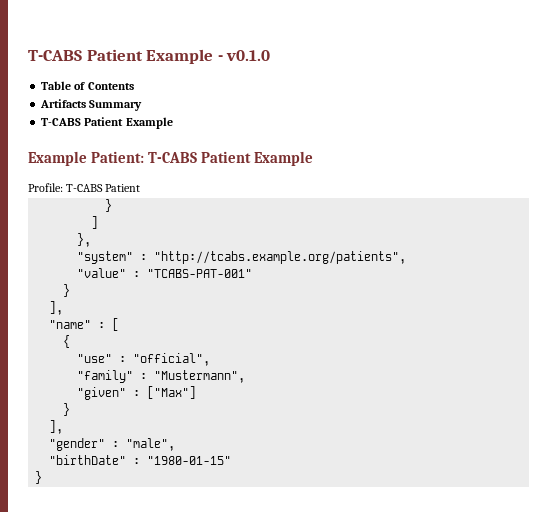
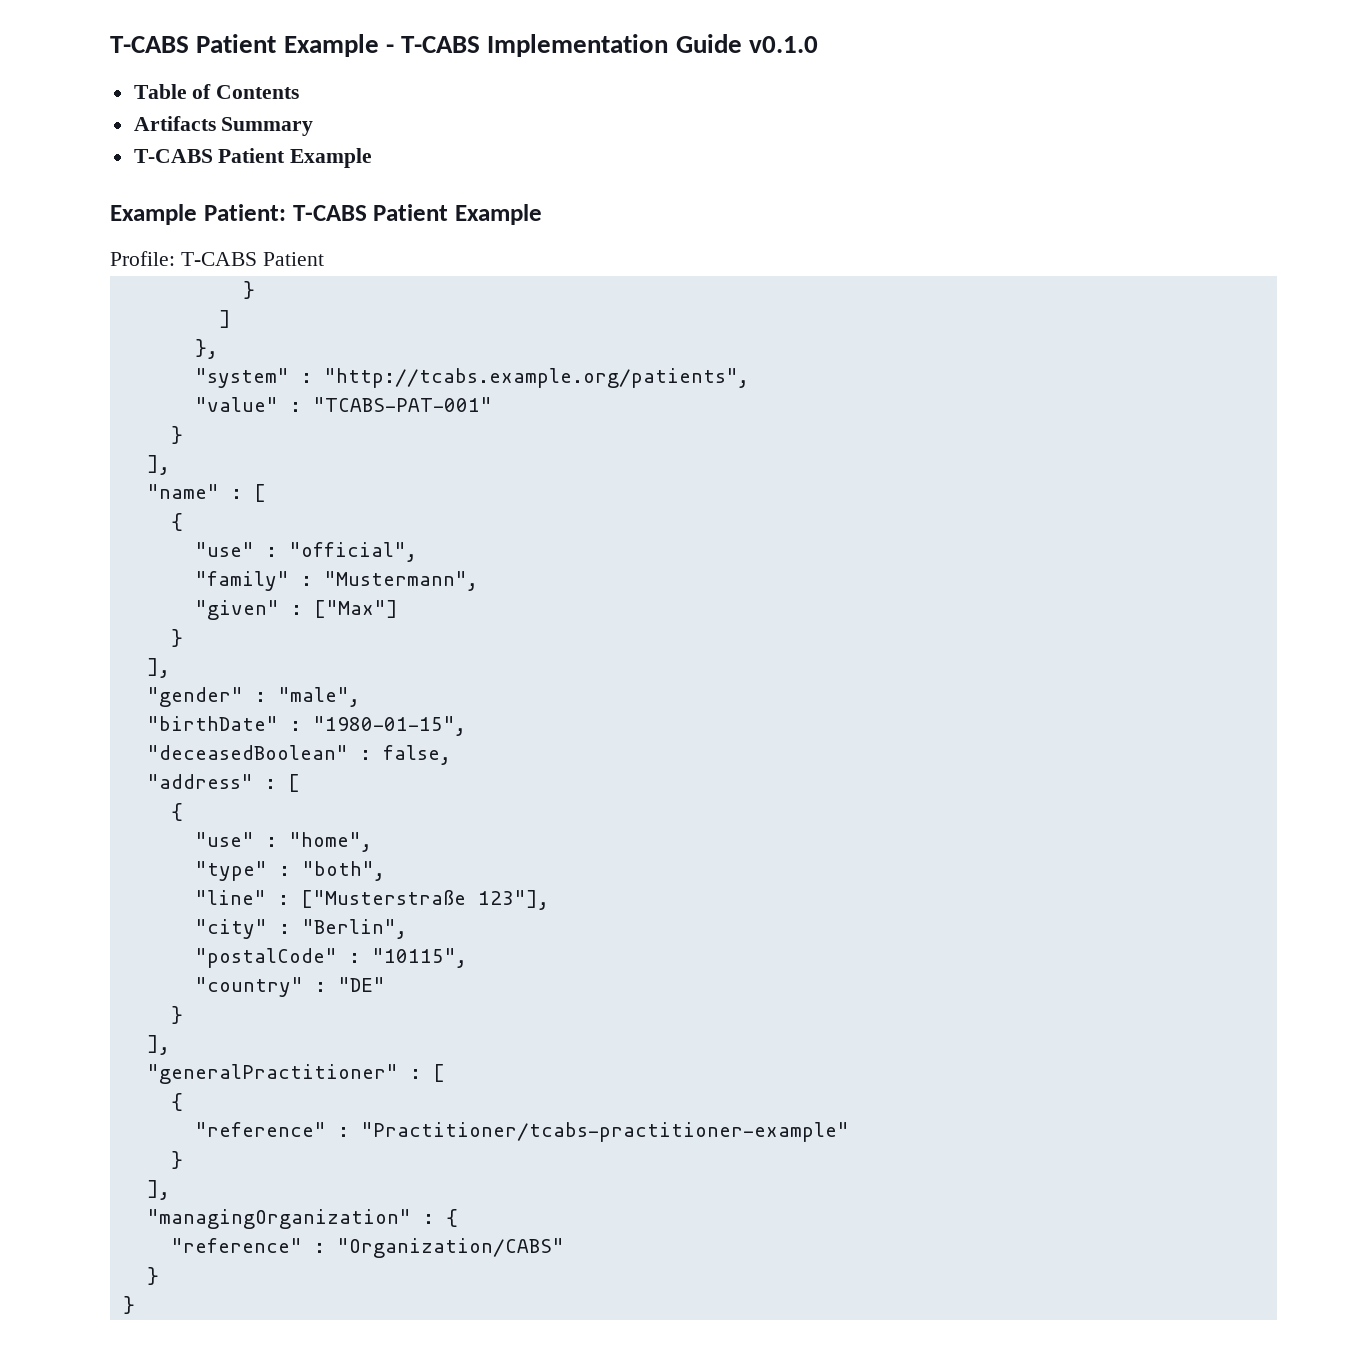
(223, 58) none -> [401,34,742,57] T-CABS Implementation Guide
[147,456,232,465] "1980-01-15" -> [312,716,466,736] [146,745,451,765] [146,774,300,792] [170,803,183,821] [194,832,372,852] [194,861,385,881] [194,890,549,910] [194,919,407,939] [194,948,467,968] [194,977,385,997] [170,1006,183,1024] [146,1035,170,1055] [146,1064,445,1084] [170,1093,183,1111] [194,1122,849,1142] [170,1151,183,1169] [146,1180,170,1200] [146,1209,458,1229] [170,1238,564,1258] [146,1267,159,1285] "1980-01-15", // "deceasedBoolean" : false, // "address" : [ // { // "use" : "home", // "type" : "both", // "line" : ["Musterstraße 123"], // "city" : "Berlin", // "postalCode" : "10115", // "country" : "DE" // } // ], // "generalPractitioner" : [ // { // "reference" : "Practitioner/tcabs-practitioner-example" // } // ], // "managingOrganization" : { // "reference" : "Organization/CABS" // }

